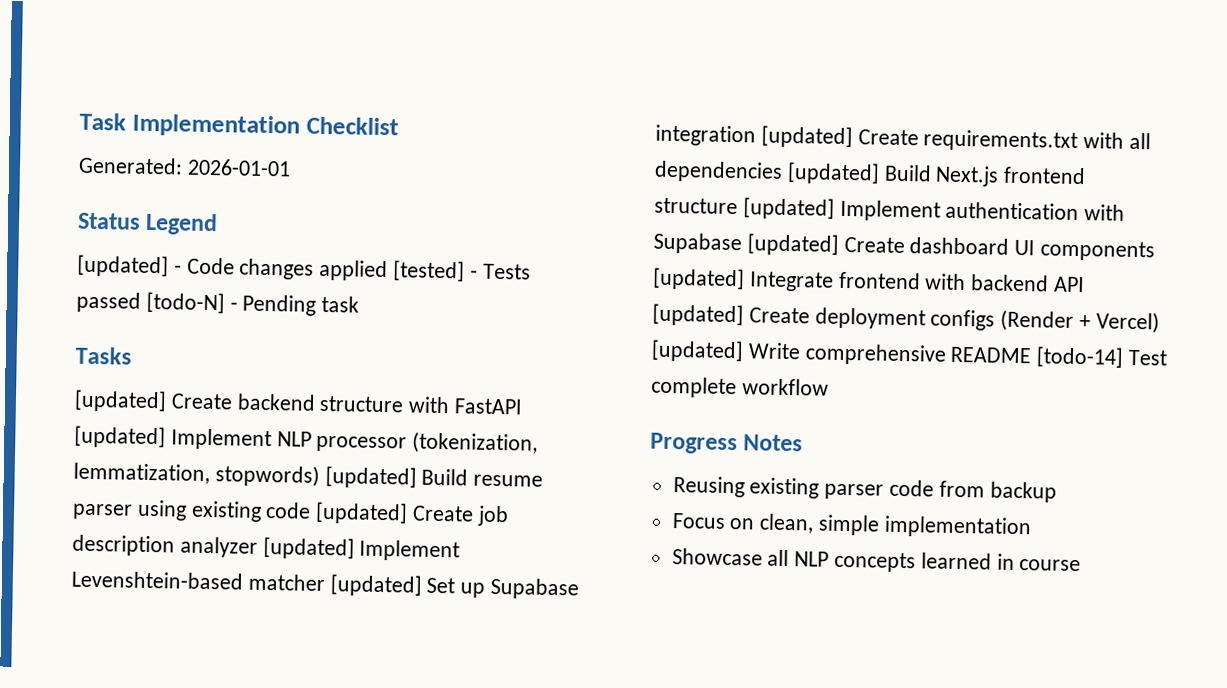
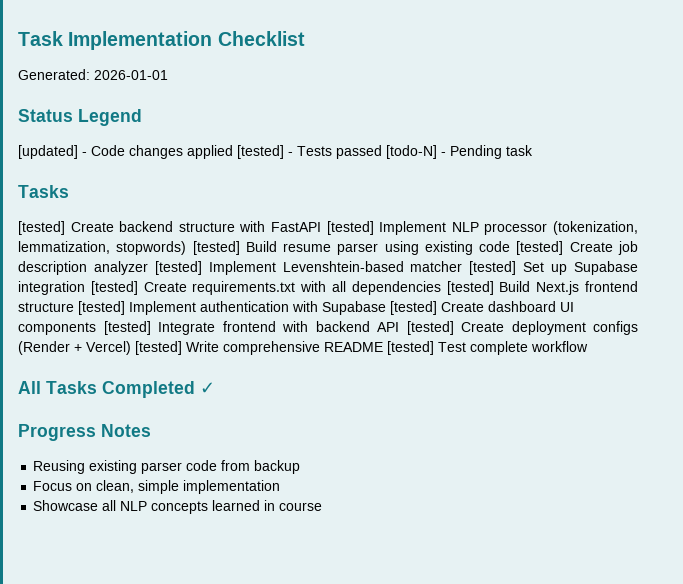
[74,389,167,413] [updated] -> [18,221,65,235] [tested]
[74,425,166,449] [updated] -> [326,221,374,235] [tested]
[324,466,417,489] [updated] -> [192,241,240,255] [tested]
[315,501,409,525] [updated] -> [516,241,564,255] [tested]
[262,536,355,560] [updated] -> [154,261,202,275] [tested]
[329,574,422,597] [updated] -> [469,261,517,275] [tested]
[760,125,853,149] [updated] -> [90,281,138,295] [tested]
[786,161,880,185] [updated] -> [446,281,494,295] [tested]
[742,197,835,220] [updated] -> [78,301,125,315] [tested]
[746,233,839,256] [updated] -> [390,301,437,315] [tested]
[652,267,745,291] [updated] -> [103,321,151,335] [tested]
[652,303,744,327] [updated] -> [406,321,454,335] [tested]
[651,339,744,363] [updated] -> [135,341,182,355] [tested]
[1036,346,1125,368] [todo-14] -> [387,341,434,355] [tested]
(829, 387) none -> [18,381,215,398] // All Tasks Completed ✓

